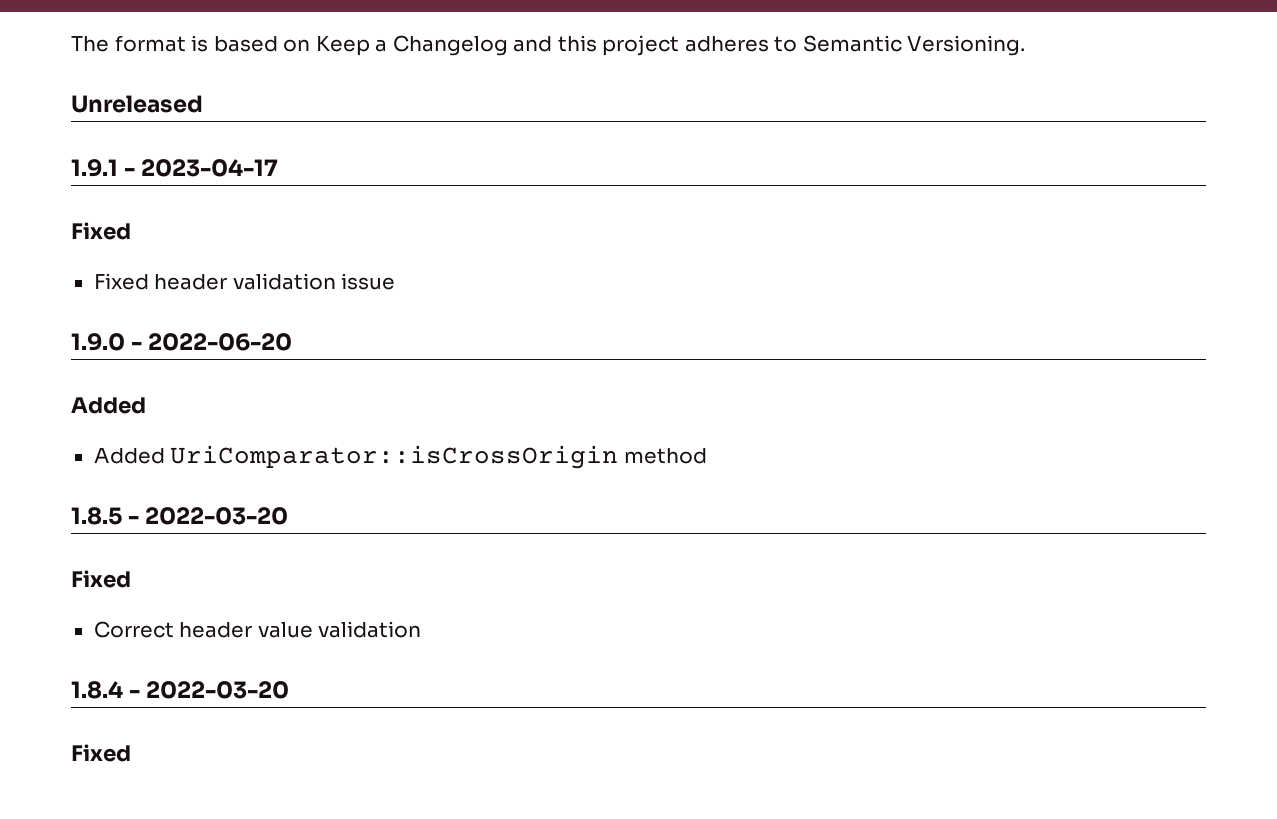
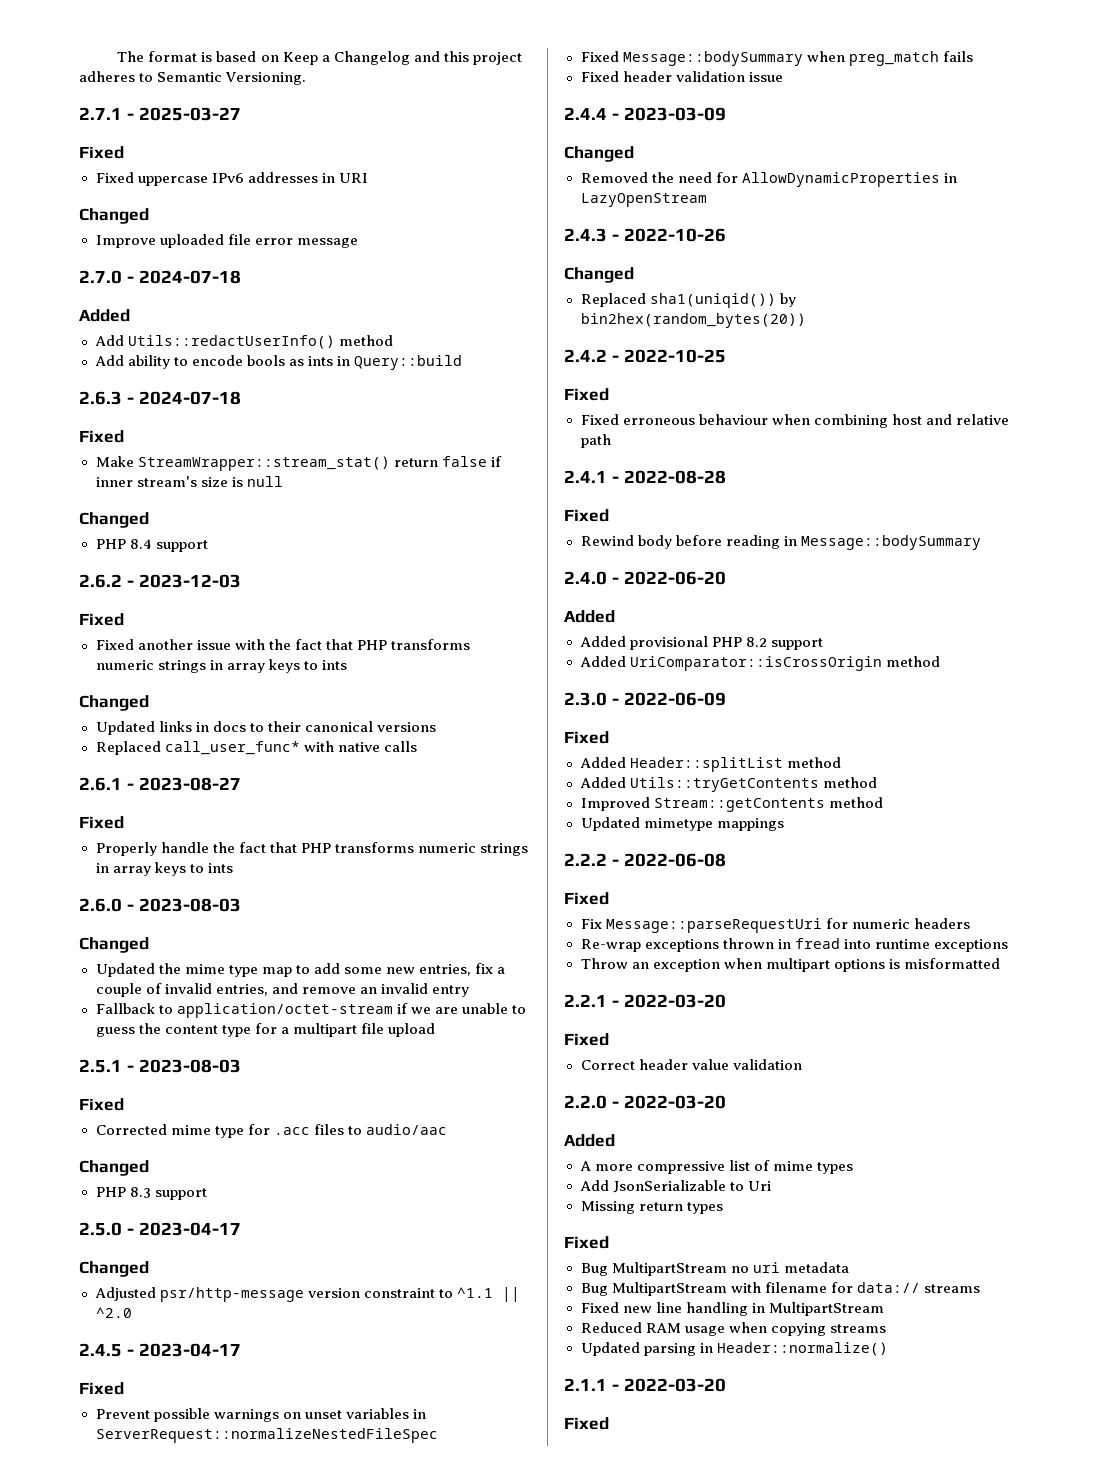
[71,95,203,113] [71,159,279,177] [71,222,131,240] [93,273,396,290] [71,333,293,351] [71,397,146,414] [93,445,707,469] [71,507,122,525] Unreleased // 1.9.1 - 2023-04-17 // Fixed // Fixed header validation issue // 1.9.0 - 2022-06-20 // Added // Added UriComparator::isCrossOrigin method // 1.8.5 -> [79,107,241,121] [79,146,124,159] [95,172,368,186] [79,208,149,224] [95,234,358,248] [79,270,241,284] [79,309,130,322] [94,335,393,349] [94,355,462,370] [79,391,241,405] [79,430,124,443] [95,456,502,471] [95,476,283,487] [79,512,149,528] [95,539,208,552] [79,574,241,588] [79,613,124,626] [95,639,470,650] [95,659,347,673] [79,695,149,711] [95,721,436,735] [95,741,417,755] [79,777,241,791] [79,816,124,829] [95,842,528,856] [95,862,233,876] [79,898,241,912] [79,937,149,953] [95,963,506,977] [95,983,469,997] [95,1003,526,1018] [95,1023,435,1037] [79,1059,241,1073] [79,1098,124,1111] [95,1124,447,1138] [79,1160,149,1176] [95,1187,207,1200] [79,1222,241,1236] [79,1261,149,1277] [94,1287,520,1302] [95,1307,132,1318] [79,1343,241,1357] [79,1382,124,1395] [95,1408,426,1422] [95,1428,438,1443] [580,51,973,66] [580,71,783,82] [564,107,726,121] [564,146,634,162] [580,172,957,187] [580,193,707,207] [564,228,726,242] [564,267,634,283] [580,293,796,308] [580,313,806,328] [564,349,726,363] [564,388,609,401] [580,414,1009,428] [580,434,611,448] [564,470,726,484] [564,509,609,522] [580,535,981,550] [564,571,726,585] [564,610,615,623] [579,636,823,650] [579,656,940,671] [564,692,726,706] [564,731,609,744] [579,757,841,772] [579,777,877,792] [580,797,883,812] [580,817,784,831] [564,853,726,867] [564,892,609,905] [580,918,970,933] [580,938,1008,952] [580,958,1000,972] [564,994,607,1007] 2.7.1 - 2025-03-27 // Fixed // Fixed uppercase IPv6 addresses in URI // Changed // Improve uploaded file error message // 2.7.0 - 2024-07-18 // Added // Add Utils::redactUserInfo() method // Add ability to encode bools as ints in Query::build // 2.6.3 - 2024-07-18 // Fixed // Make StreamWrapper::stream_stat() return false if inner stream's size is null // Changed // PHP 8.4 support // 2.6.2 - 2023-12-03 // Fixed // Fixed another issue with the fact that PHP transforms numeric strings in array keys to ints // Changed // Updated links in docs to their canonical versions // Replaced call_user_func* with native calls // 2.6.1 - 2023-08-27 // Fixed // Properly handle the fact that PHP transforms numeric strings in array keys to ints // 2.6.0 - 2023-08-03 // Changed // Updated the mime type map to add some new entries, fix a couple of invalid entries, and remove an invalid entry // Fallback to application/octet-stream if we are unable to guess the content type for a multipart file upload // 2.5.1 - 2023-08-03 // Fixed // Corrected mime type for .acc files to audio/aac // Changed // PHP 8.3 support // 2.5.0 - 2023-04-17 // Changed // Adjusted psr/http-message version constraint to ^1.1 || ^2.0 // 2.4.5 - 2023-04-17 // Fixed // Prevent possible warnings on unset variables in ServerRequest::normalizeNestedFileSpec // Fixed Message::bodySummary when preg_match fails // Fixed header validation issue // 2.4.4 - 2023-03-09 // Changed // Removed the need for AllowDynamicProperties in LazyOpenStream // 2.4.3 - 2022-10-26 // Changed // Replaced sha1(uniqid()) by bin2hex(random_bytes(20)) // 2.4.2 - 2022-10-25 // Fixed // Fixed erroneous behaviour when combining host and relative path // 2.4.1 - 2022-08-28 // Fixed // Rewind body before reading in Message::bodySummary // 2.4.0 - 2022-06-20 // Added // Added provisional PHP 8.2 support // Added UriComparator::isCrossOrigin method // 2.3.0 - 2022-06-09 // Fixed // Added Header::splitList method // Added Utils::tryGetContents method // Improved Stream::getContents method // Updated mimetype mappings // 2.2.2 - 2022-06-08 // Fixed // Fix Message::parseRequestUri for numeric headers // Re-wrap exceptions thrown in fread into runtime exceptions // Throw an exception when multipart options is misformatted // 2.2.1
[71,681,123,699] 1.8.4 -> [564,1095,726,1109] [564,1134,615,1147] [579,1160,853,1174] [579,1180,771,1193] [580,1201,723,1214] [564,1236,609,1249] [580,1262,849,1276] [580,1282,980,1296] [580,1302,884,1316] [580,1322,886,1336] [580,1342,888,1356] [564,1378,607,1391] 2.2.0 - 2022-03-20 // Added // A more compressive list of mime types // Add JsonSerializable to Uri // Missing return types // Fixed // Bug MultipartStream no uri metadata // Bug MultipartStream with filename for data:// streams // Fixed new line handling in MultipartStream // Reduced RAM usage when copying streams // Updated parsing in Header::normalize() // 2.1.1

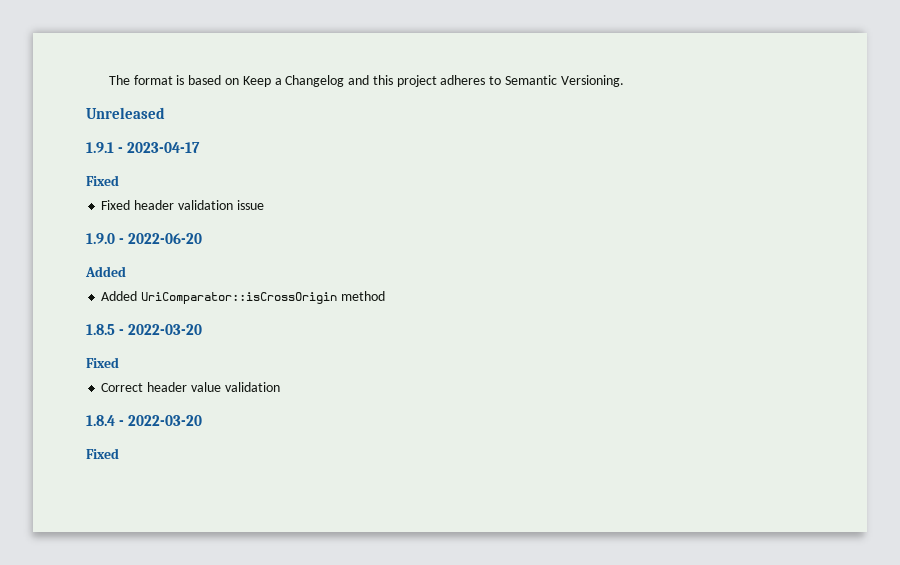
[79,107,241,121] [79,146,124,159] [95,172,368,186] [79,208,149,224] [95,234,358,248] [79,270,241,284] [79,309,130,322] [94,335,393,349] [94,355,462,370] [79,391,241,405] [79,430,124,443] [95,456,502,471] [95,476,283,487] [79,512,149,528] [95,539,208,552] [79,574,241,588] [79,613,124,626] [95,639,470,650] [95,659,347,673] [79,695,149,711] [95,721,436,735] [95,741,417,755] [79,777,241,791] [79,816,124,829] [95,842,528,856] [95,862,233,876] [79,898,241,912] [79,937,149,953] [95,963,506,977] [95,983,469,997] [95,1003,526,1018] [95,1023,435,1037] [79,1059,241,1073] [79,1098,124,1111] [95,1124,447,1138] [79,1160,149,1176] [95,1187,207,1200] [79,1222,241,1236] [79,1261,149,1277] [94,1287,520,1302] [95,1307,132,1318] [79,1343,241,1357] [79,1382,124,1395] [95,1408,426,1422] [95,1428,438,1443] [580,51,973,66] [580,71,783,82] [564,107,726,121] [564,146,634,162] [580,172,957,187] [580,193,707,207] [564,228,726,242] [564,267,634,283] [580,293,796,308] [580,313,806,328] [564,349,726,363] [564,388,609,401] [580,414,1009,428] [580,434,611,448] [564,470,726,484] [564,509,609,522] [580,535,981,550] [564,571,726,585] [564,610,615,623] [579,636,823,650] [579,656,940,671] [564,692,726,706] [564,731,609,744] [579,757,841,772] [579,777,877,792] [580,797,883,812] [580,817,784,831] [564,853,726,867] [564,892,609,905] [580,918,970,933] [580,938,1008,952] [580,958,1000,972] [564,994,607,1007] 2.7.1 - 2025-03-27 // Fixed // Fixed uppercase IPv6 addresses in URI // Changed // Improve uploaded file error message // 2.7.0 - 2024-07-18 // Added // Add Utils::redactUserInfo() method // Add ability to encode bools as ints in Query::build // 2.6.3 - 2024-07-18 // Fixed // Make StreamWrapper::stream_stat() return false if inner stream's size is null // Changed // PHP 8.4 support // 2.6.2 - 2023-12-03 // Fixed // Fixed another issue with the fact that PHP transforms numeric strings in array keys to ints // Changed // Updated links in docs to their canonical versions // Replaced call_user_func* with native calls // 2.6.1 - 2023-08-27 // Fixed // Properly handle the fact that PHP transforms numeric strings in array keys to ints // 2.6.0 - 2023-08-03 // Changed // Updated the mime type map to add some new entries, fix a couple of invalid entries, and remove an invalid entry // Fallback to application/octet-stream if we are unable to guess the content type for a multipart file upload // 2.5.1 - 2023-08-03 // Fixed // Corrected mime type for .acc files to audio/aac // Changed // PHP 8.3 support // 2.5.0 - 2023-04-17 // Changed // Adjusted psr/http-message version constraint to ^1.1 || ^2.0 // 2.4.5 - 2023-04-17 // Fixed // Prevent possible warnings on unset variables in ServerRequest::normalizeNestedFileSpec // Fixed Message::bodySummary when preg_match fails // Fixed header validation issue // 2.4.4 - 2023-03-09 // Changed // Removed the need for AllowDynamicProperties in LazyOpenStream // 2.4.3 - 2022-10-26 // Changed // Replaced sha1(uniqid()) by bin2hex(random_bytes(20)) // 2.4.2 - 2022-10-25 // Fixed // Fixed erroneous behaviour when combining host and relative path // 2.4.1 - 2022-08-28 // Fixed // Rewind body before reading in Message::bodySummary // 2.4.0 - 2022-06-20 // Added // Added provisional PHP 8.2 support // Added UriComparator::isCrossOrigin method // 2.3.0 - 2022-06-09 // Fixed // Added Header::splitList method // Added Utils::tryGetContents method // Improved Stream::getContents method // Updated mimetype mappings // 2.2.2 - 2022-06-08 // Fixed // Fix Message::parseRequestUri for numeric headers // Re-wrap exceptions thrown in fread into runtime exceptions // Throw an exception when multipart options is misformatted // 2.2.1 -> [86,107,165,119] [86,142,201,153] [86,175,119,186] [101,200,264,210] [86,233,203,244] [85,266,126,277] [101,291,385,304] [86,324,115,335] Unreleased // 1.9.1 - 2023-04-17 // Fixed // Fixed header validation issue // 1.9.0 - 2022-06-20 // Added // Added UriComparator::isCrossOrigin method // 1.8.5
[564,1095,726,1109] [564,1134,615,1147] [579,1160,853,1174] [579,1180,771,1193] [580,1201,723,1214] [564,1236,609,1249] [580,1262,849,1276] [580,1282,980,1296] [580,1302,884,1316] [580,1322,886,1336] [580,1342,888,1356] [564,1378,607,1391] 2.2.0 - 2022-03-20 // Added // A more compressive list of mime types // Add JsonSerializable to Uri // Missing return types // Fixed // Bug MultipartStream no uri metadata // Bug MultipartStream with filename for data:// streams // Fixed new line handling in MultipartStream // Reduced RAM usage when copying streams // Updated parsing in Header::normalize() // 2.1.1 -> [86,415,115,426] 1.8.4

